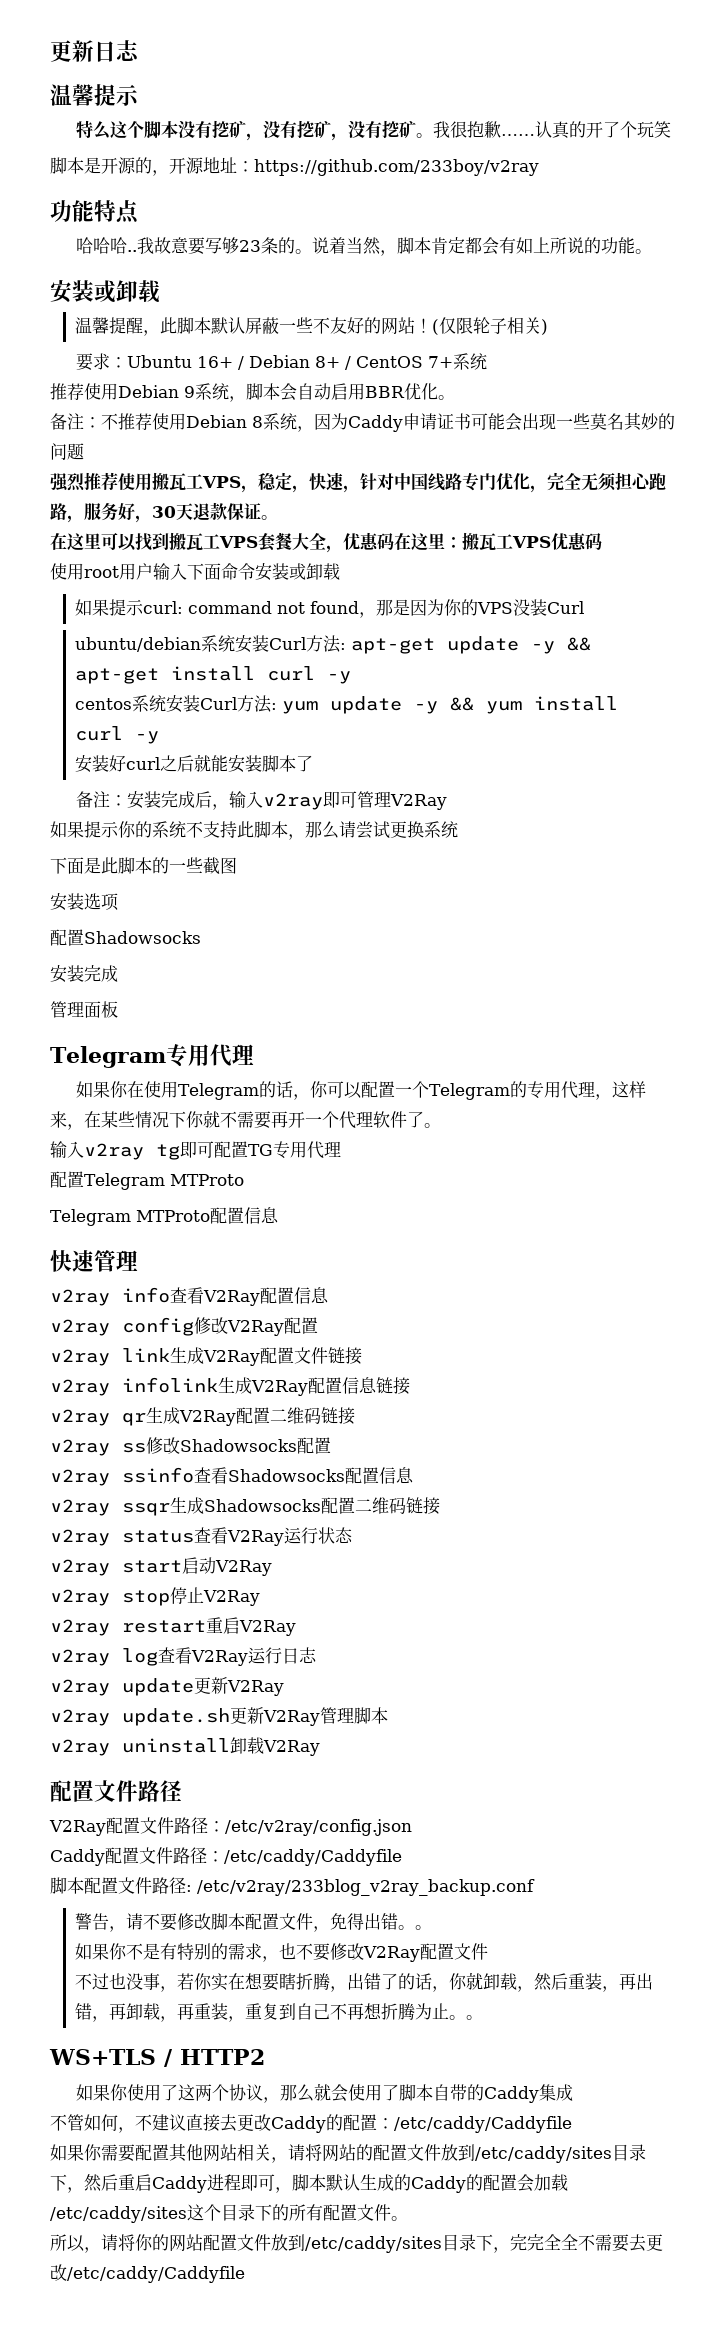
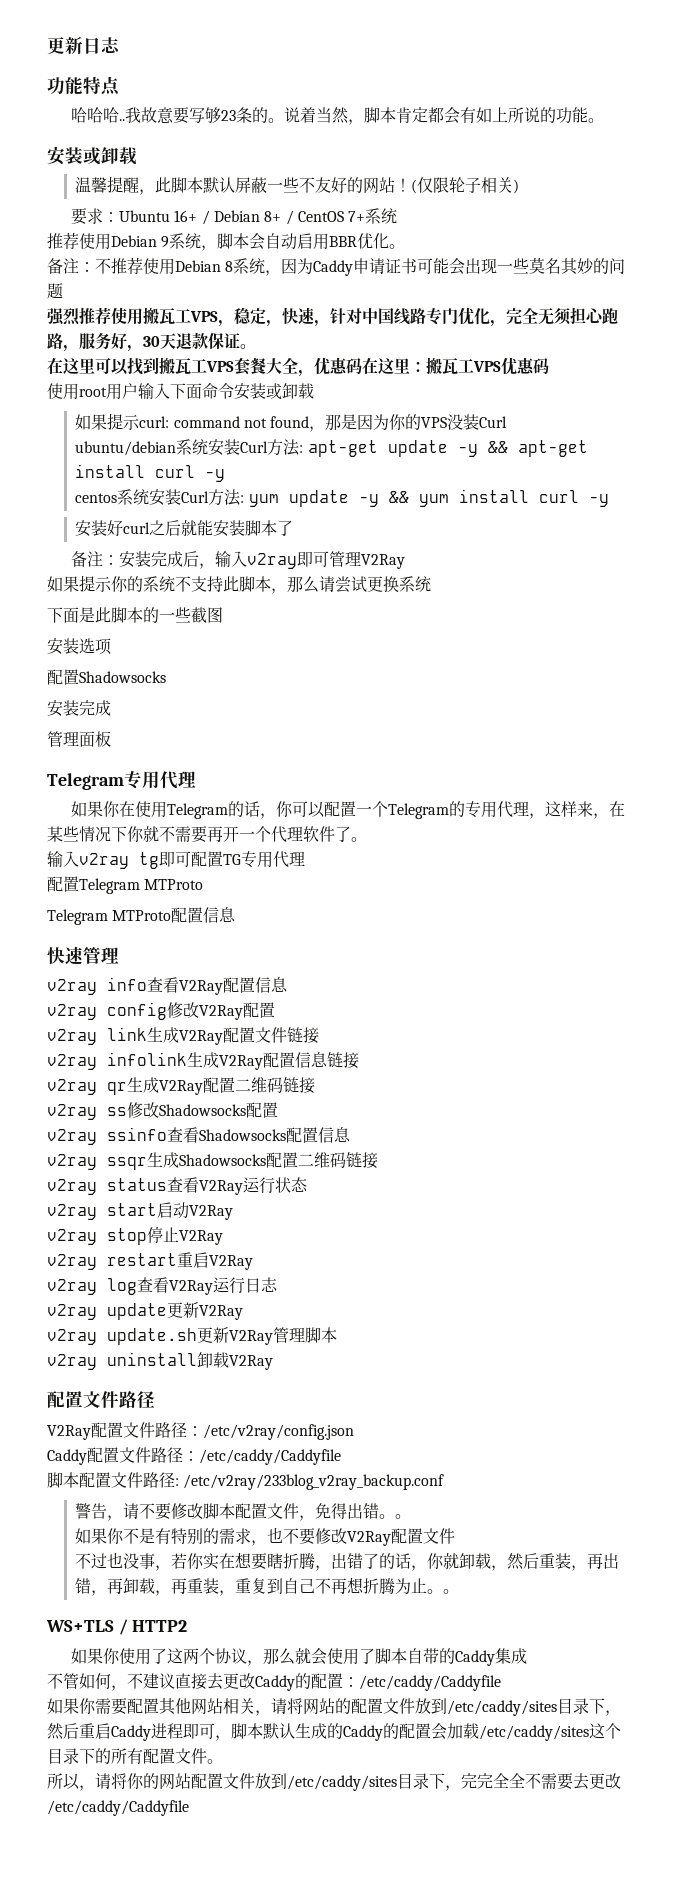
[50,84,139,106] [76,120,672,141] [50,157,539,176] // 温馨提示 // 特么这个脚本没有挖矿，没有挖矿，没有挖矿。我很抱歉……认真的开了个玩笑 // 脚本是开源的，开源地址：https://github.com/233boy/v2ray -> (120, 45) none

